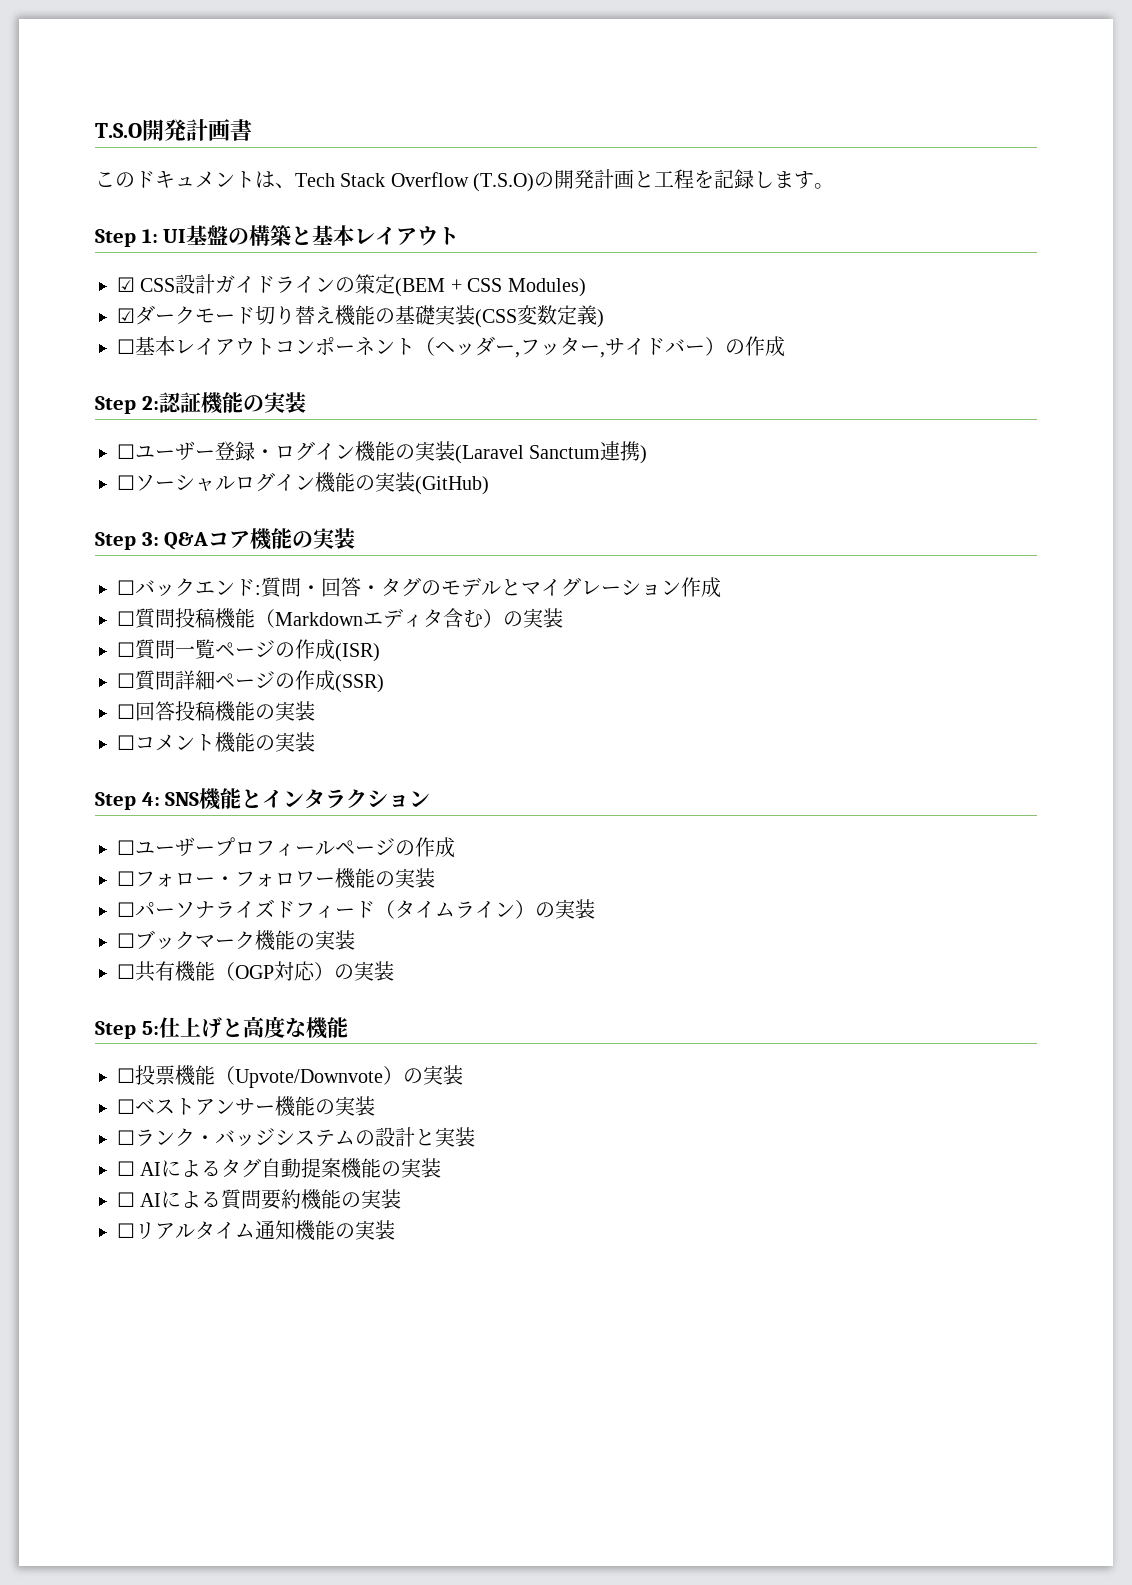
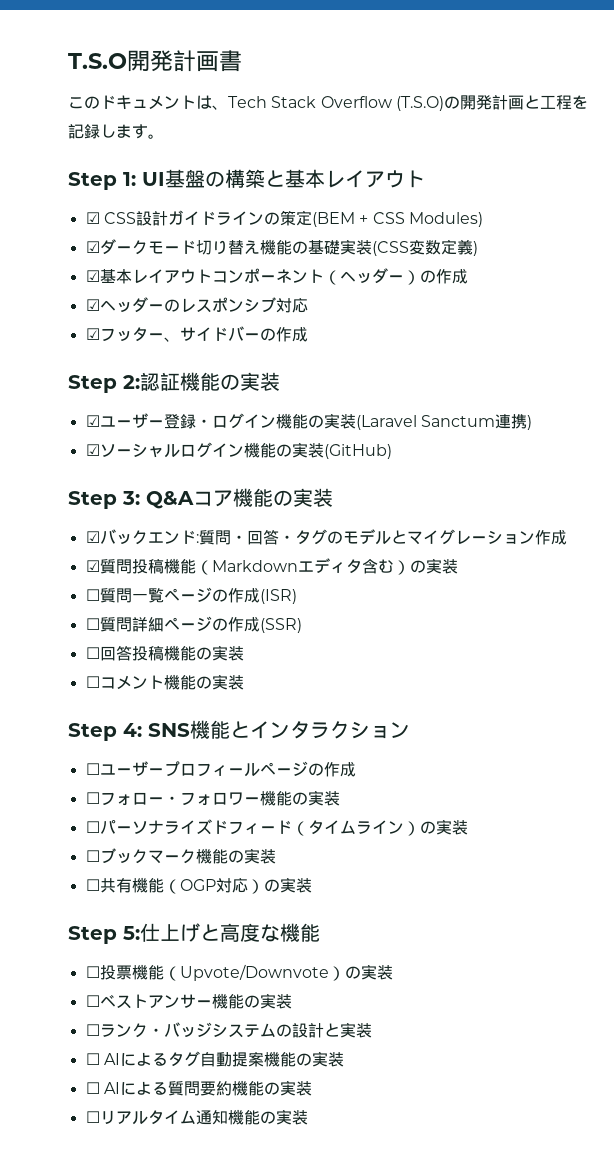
[117,339,135,354] ☐ -> [85,270,100,282] ☑
[515,352,520,358] , -> [403,269,468,285] [85,297,308,313] [85,328,100,340] ）の作成 // ☑ヘッダーのレスポンシブ対応 // ☑
[600,352,605,358] , -> [163,337,180,342] 、
[705,337,725,356] ） -> (260, 336) none
[117,444,135,459] ☐ -> [85,415,100,427] ☑
[117,475,135,490] ☐ -> [85,444,100,456] ☑
[117,580,135,595] ☐ -> [85,531,100,543] ☑
[117,611,135,626] ☐ -> [85,560,100,572] ☑

